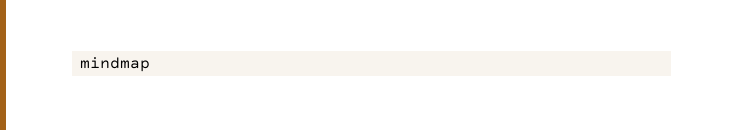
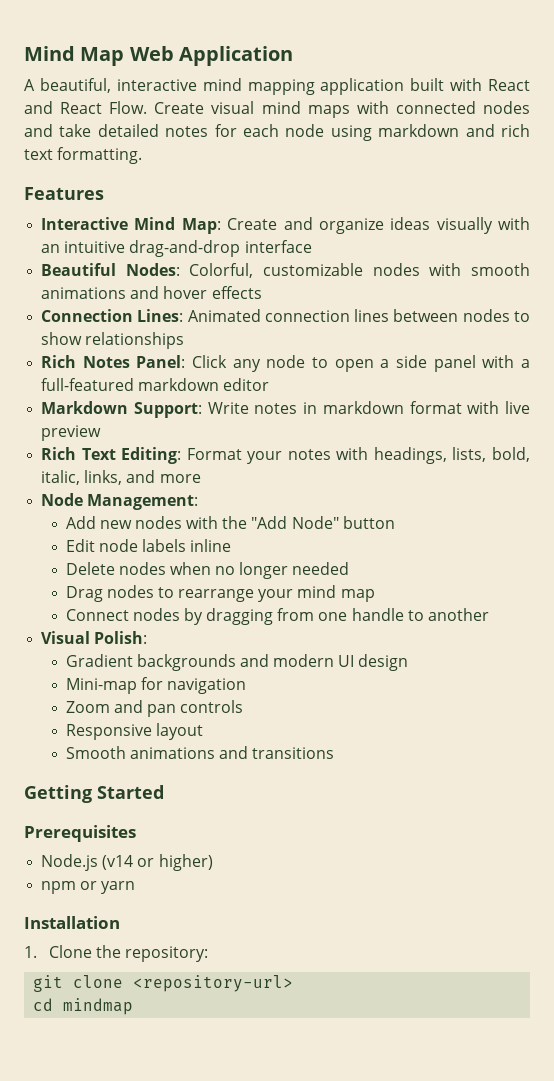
(80, 64) none -> [24,46,293,66] [24,78,530,95] [24,101,530,118] [24,124,530,141] [24,147,143,164] [24,187,104,200] [41,217,530,234] [41,240,312,257] [41,263,530,278] [41,286,262,299] [41,309,530,322] [41,332,185,349] [41,355,531,372] [41,378,270,391] [41,401,530,418] [41,425,102,441] [41,447,530,464] [41,470,201,485] [41,493,199,510] [65,516,395,529] [65,539,232,552] [65,562,350,579] [65,585,375,602] [65,608,490,625] [41,631,148,644] [65,654,409,671] [65,677,246,694] [65,700,244,717] [65,723,203,740] [65,746,335,759] [24,785,164,803] [24,825,136,842] [41,854,213,871] [41,881,136,894] [24,916,120,929] [24,945,208,962] [33,975,294,992] [33,998,54,1011] Mind Map Web Application // A beautiful, interactive mind mapping application built with React and React Flow. Create visual mind maps with connected nodes and take detailed notes for each node using markdown and rich text formatting. // Features // Interactive Mind Map: Create and organize ideas visually with an intuitive drag-and-drop interface // Beautiful Nodes: Colorful, customizable nodes with smooth animations and hover effects // Connection Lines: Animated connection lines between nodes to show relationships // Rich Notes Panel: Click any node to open a side panel with a full-featured markdown editor // Markdown Support: Write notes in markdown format with live preview // Rich Text Editing: Format your notes with headings, lists, bold, italic, links, and more // Node Management: // Add new nodes with the "Add Node" button // Edit node labels inline // Delete nodes when no longer needed // Drag nodes to rearrange your mind map // Connect nodes by dragging from one handle to another // Visual Polish: // Gradient backgrounds and modern UI design // Mini-map for navigation // Zoom and pan controls // Responsive layout // Smooth animations and transitions // Getting Started // Prerequisites // Node.js (v14 or higher) // npm or yarn // Installation // 1. Clone the repository: // git clone <repository-url> // cd

